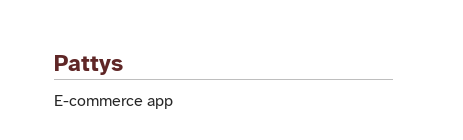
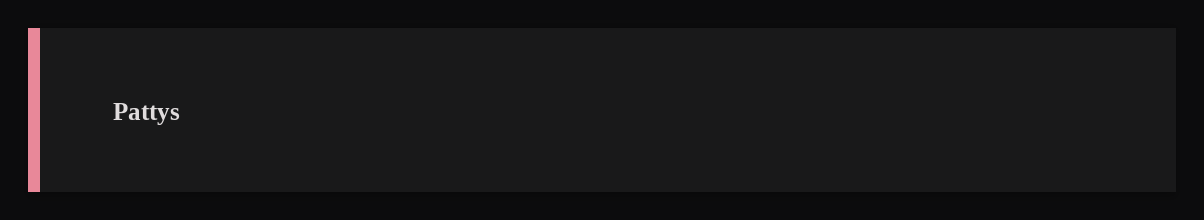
[54,95,174,109] // E-commerce app -> (180, 114) none

